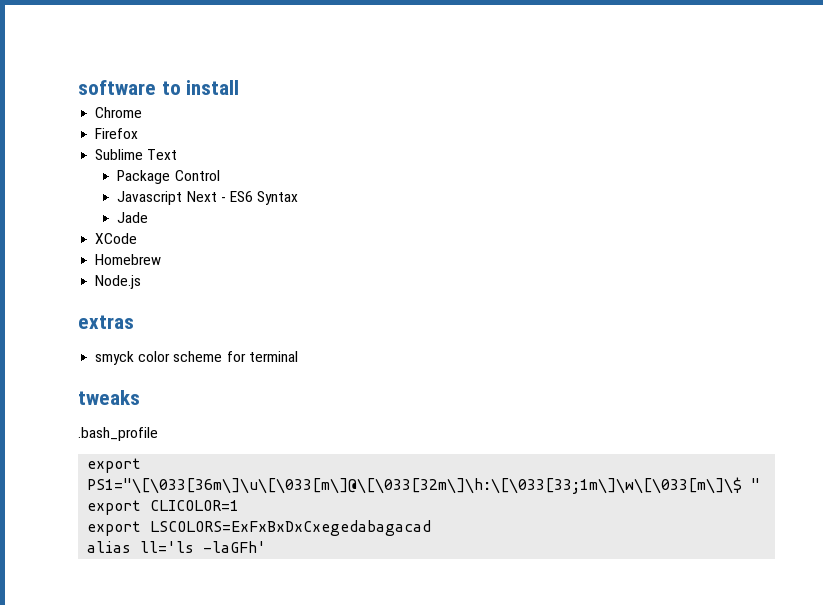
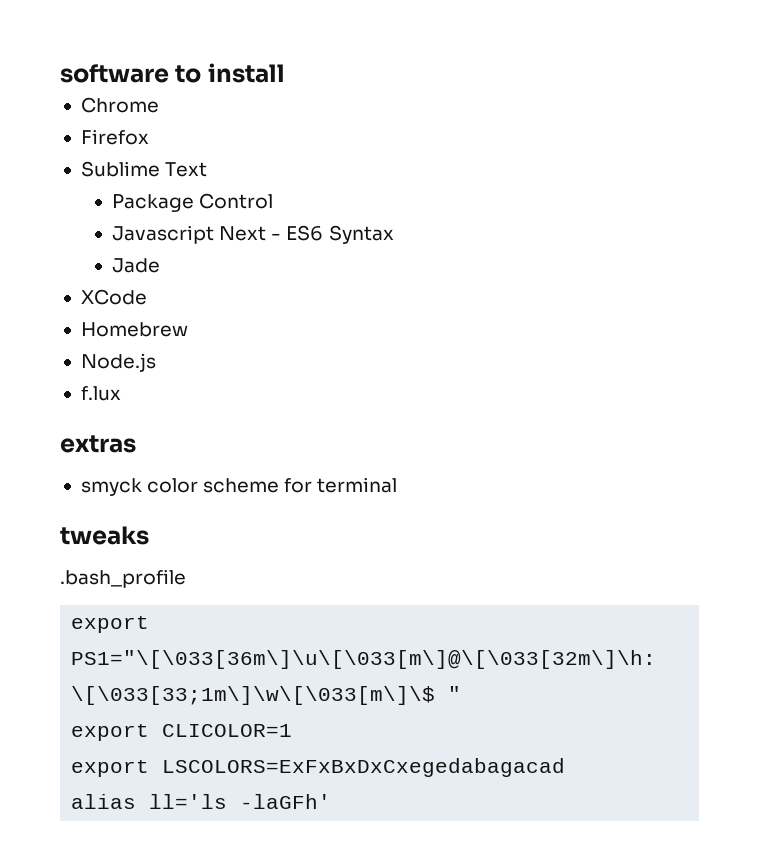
(142, 282) none -> [80,386,121,401] // f.lux

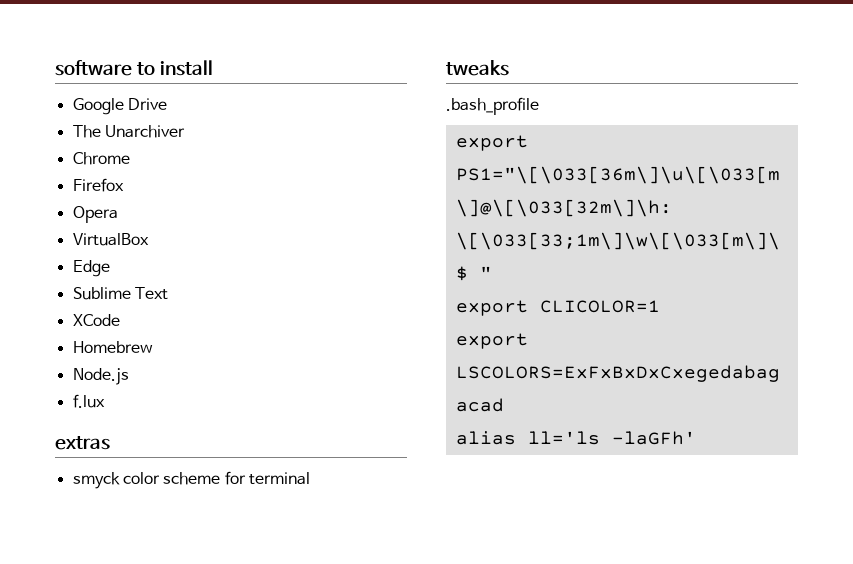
(285, 73) none -> [72,98,167,115] [72,125,185,138] // Google Drive // The Unarchiver
(149, 137) none -> [72,206,118,223] [72,233,149,246] [72,260,110,277] // Opera // VirtualBox // Edge
[112,193,274,212] [112,225,394,244] [112,258,161,273] // Package Control // Javascript Next - ES6 Syntax // Jade -> (168, 293) none

